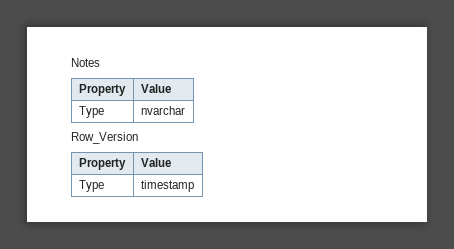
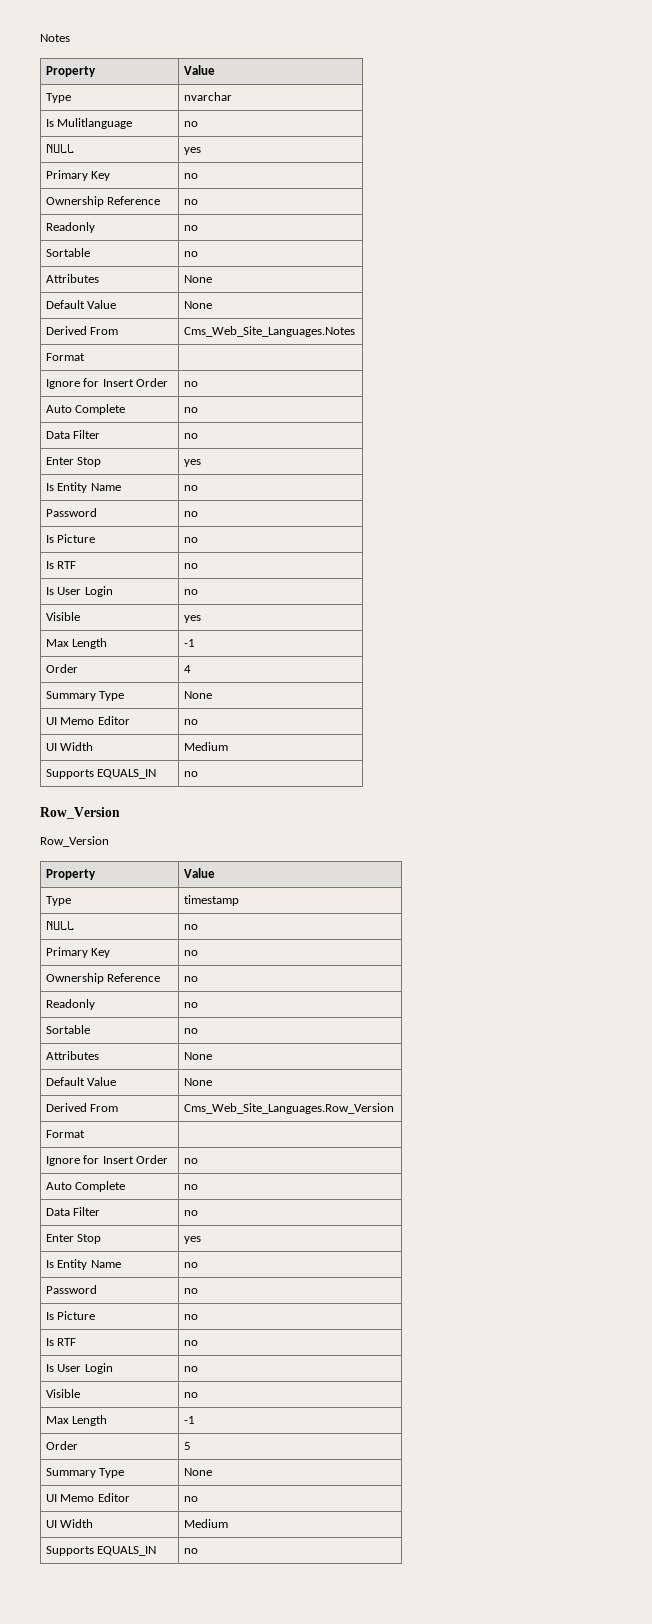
(185, 110) none -> [46,118,133,129] [184,121,199,127] [46,144,75,153] [184,147,202,155] [46,170,111,181] [184,173,199,179] [46,196,161,207] [184,199,199,205] [46,222,96,233] [184,225,199,231] [46,248,91,257] [184,251,199,257] [46,274,100,283] [184,275,213,283] [46,300,117,309] [184,301,213,309] [46,326,119,335] [184,326,356,337] [46,353,86,361] [46,378,169,389] [184,381,199,387] [46,404,126,415] [184,407,199,413] [46,430,101,439] [184,433,199,439] [46,457,102,467] [184,459,202,467] [46,482,121,493] [184,485,199,491] [46,508,98,517] [184,511,199,517] [46,534,96,543] [184,537,199,543] [46,561,77,569] [184,563,199,569] [46,586,113,597] [184,589,199,595] [46,612,81,621] [184,615,202,623] [46,638,108,649] [184,639,196,647] [46,664,79,673] [184,665,192,673] [46,691,125,701] [184,691,213,699] [46,716,130,725] [184,719,199,725] [46,742,94,751] [184,742,229,751] [46,769,157,779] [184,771,199,777] [40,807,120,819] // Is Mulitlanguage | no // NULL | yes // Primary Key | no // Ownership Reference | no // Readonly | no // Sortable | no // Attributes | None // Default Value | None // Derived From | Cms_Web_Site_Languages.Notes // Format | // Ignore for Insert Order | no // Auto Complete | no // Data Filter | no // Enter Stop | yes // Is Entity Name | no // Password | no // Is Picture | no // Is RTF | no // Is User Login | no // Visible | yes // Max Length | -1 // Order | 4 // Summary Type | None // UI Memo Editor | no // UI Width | Medium // Supports EQUALS_IN | no // Row_Version
(194, 186) none -> [46,921,75,930] [184,924,199,930] [46,947,111,958] [184,950,199,956] [46,973,161,984] [184,976,199,982] [46,999,96,1010] [184,1002,199,1008] [46,1025,91,1034] [184,1028,199,1034] [46,1051,100,1060] [184,1052,213,1060] [46,1077,117,1086] [184,1078,213,1086] [46,1103,119,1112] [184,1103,395,1114] [46,1130,86,1138] [46,1155,169,1166] [184,1158,199,1164] [46,1181,126,1192] [184,1184,199,1190] [46,1207,101,1216] [184,1210,199,1216] [46,1234,102,1244] [184,1236,202,1244] [46,1259,121,1270] [184,1262,199,1268] [46,1285,98,1294] [184,1288,199,1294] [46,1311,96,1320] [184,1314,199,1320] [46,1338,77,1346] [184,1340,199,1346] [46,1363,113,1374] [184,1366,199,1372] [46,1389,81,1398] [184,1392,199,1398] [46,1415,108,1426] [184,1416,196,1424] [46,1441,79,1450] [184,1442,192,1450] [46,1468,125,1478] [184,1468,213,1476] [46,1493,130,1502] [184,1496,199,1502] [46,1519,94,1528] [184,1519,229,1528] [46,1546,157,1556] [184,1548,199,1554] // NULL | no // Primary Key | no // Ownership Reference | no // Readonly | no // Sortable | no // Attributes | None // Default Value | None // Derived From | Cms_Web_Site_Languages.Row_Version // Format | // Ignore for Insert Order | no // Auto Complete | no // Data Filter | no // Enter Stop | yes // Is Entity Name | no // Password | no // Is Picture | no // Is RTF | no // Is User Login | no // Visible | no // Max Length | -1 // Order | 5 // Summary Type | None // UI Memo Editor | no // UI Width | Medium // Supports EQUALS_IN | no

